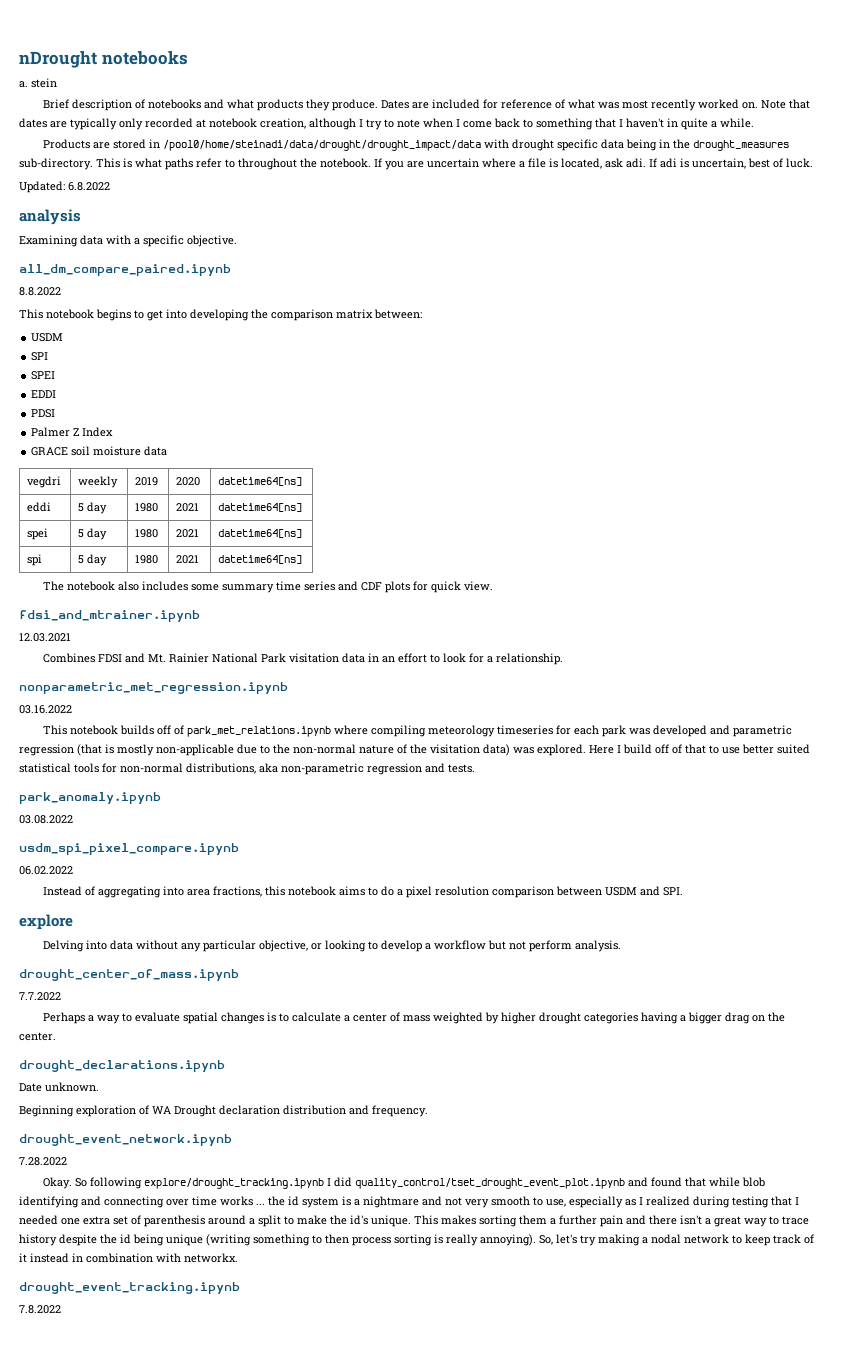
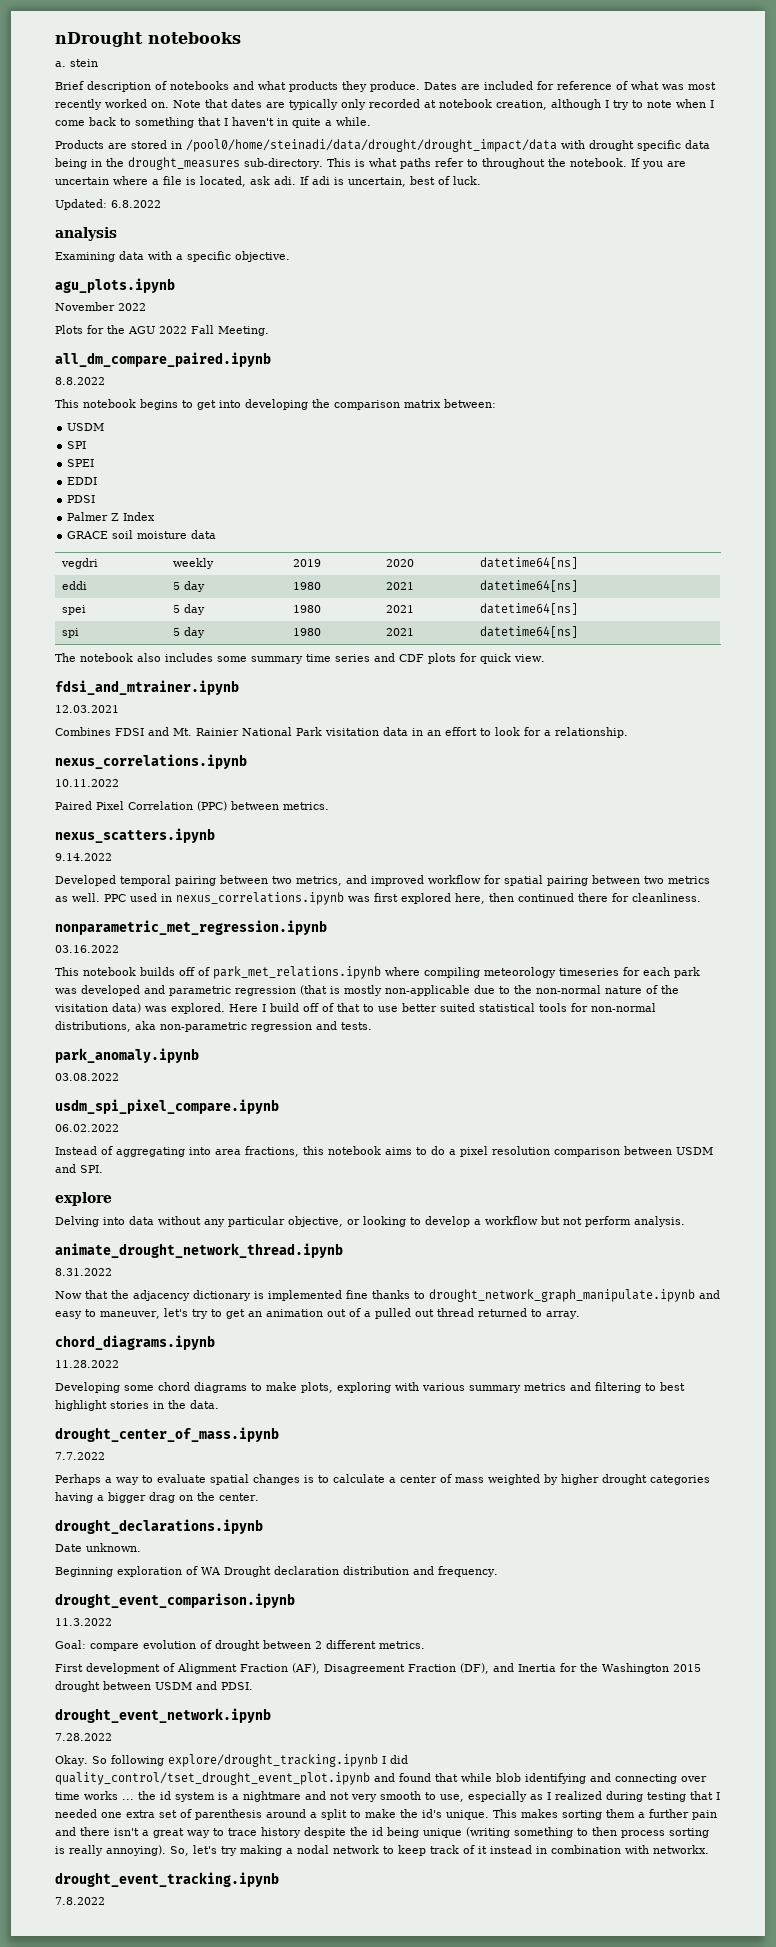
(237, 241) none -> [55,278,175,293] [55,302,146,311] [55,325,269,336] // agu_plots.ipynb // November 2022 // Plots for the AGU 2022 Fall Meeting.
(564, 659) none -> [55,754,247,769] [55,779,119,787] [55,801,329,811] [55,828,215,843] [55,853,112,861] [55,875,710,886] [55,892,701,905] // nexus_correlations.ipynb // 10.11.2022 // Paired Pixel Correlation (PPC) between metrics. // nexus_scatters.ipynb // 9.14.2022 // Developed temporal pairing between two metrics, and improved workflow for spatial pairing between two metrics as well. PPC used in nexus_correlations.ipynb was first explored here, then continued there for cleanliness.
(622, 946) none -> [55,1243,343,1258] [55,1268,112,1276] [55,1289,720,1302] [55,1308,580,1319] [55,1335,215,1350] [55,1360,119,1368] [55,1382,685,1393] [55,1400,219,1411] // animate_drought_network_thread.ipynb // 8.31.2022 // Now that the adjacency dictionary is implemented fine thanks to drought_network_graph_manipulate.ipynb and easy to maneuver, let's try to get an animation out of a pulled out thread returned to array. // chord_diagrams.ipynb // 11.28.2022 // Developing some chord diagrams to make plots, exploring with various summary metrics and filtering to best highlight stories in the data.
(428, 1111) none -> [55,1593,295,1608] [55,1618,112,1626] [55,1640,425,1651] [55,1663,701,1674] [55,1681,253,1692] // drought_event_comparison.ipynb // 11.3.2022 // Goal: compare evolution of drought between 2 different metrics. // First development of Alignment Fraction (AF), Disagreement Fraction (DF), and Inertia for the Washington 2015 drought between USDM and PDSI.

